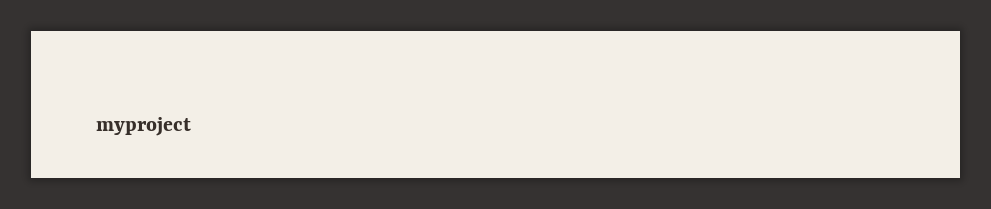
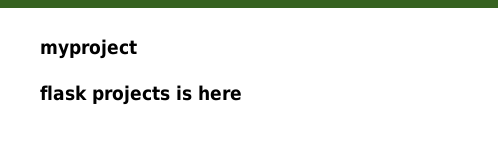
(191, 126) none -> [40,85,242,105] // flask projects is here

